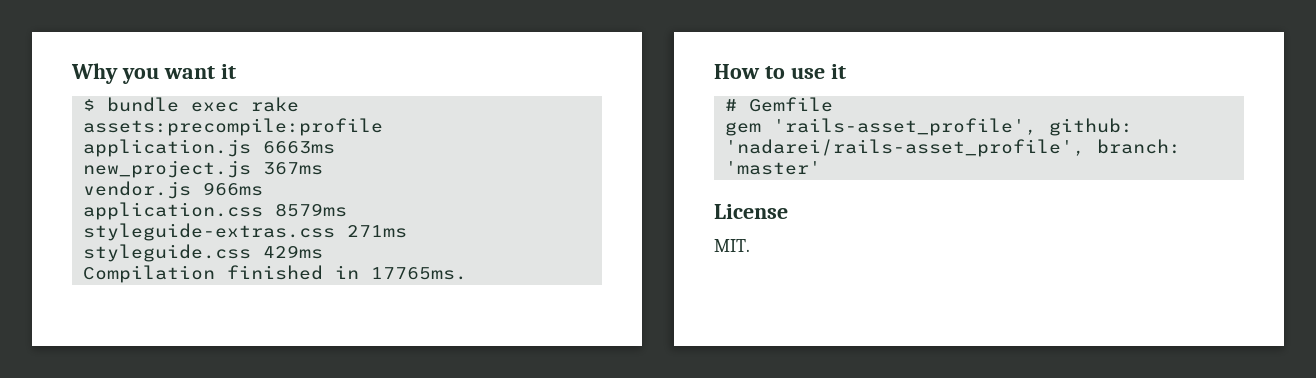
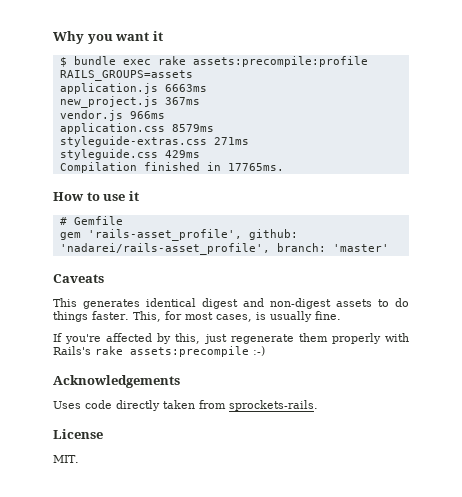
(383, 127) none -> [59,70,193,81] RAILS_GROUPS=assets
(821, 168) none -> [53,274,104,283] [53,298,409,309] [53,311,341,322] [53,333,409,344] [53,346,265,357] [53,375,180,388] [53,400,318,411] // Caveats // This generates identical digest and non-digest assets to do things faster. This, for most cases, is usually fine. // If you're affected by this, just regenerate them properly with Rails's rake assets:precompile :-) // Acknowledgements // Uses code directly taken from sprockets-rails.

